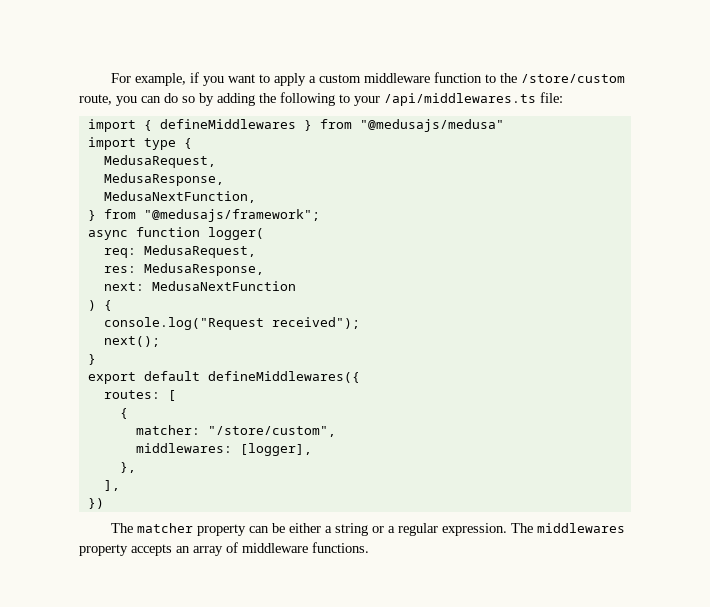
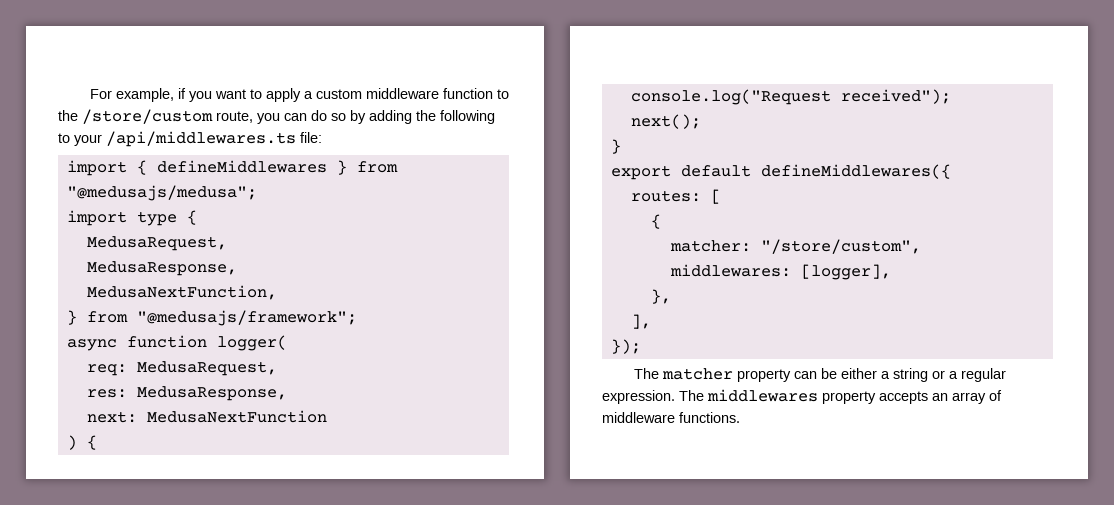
[359,119,504,132] "@medusajs/medusa" -> [66,185,257,201] "@medusajs/medusa";
[87,498,104,509] }) -> [610,339,641,354] });

